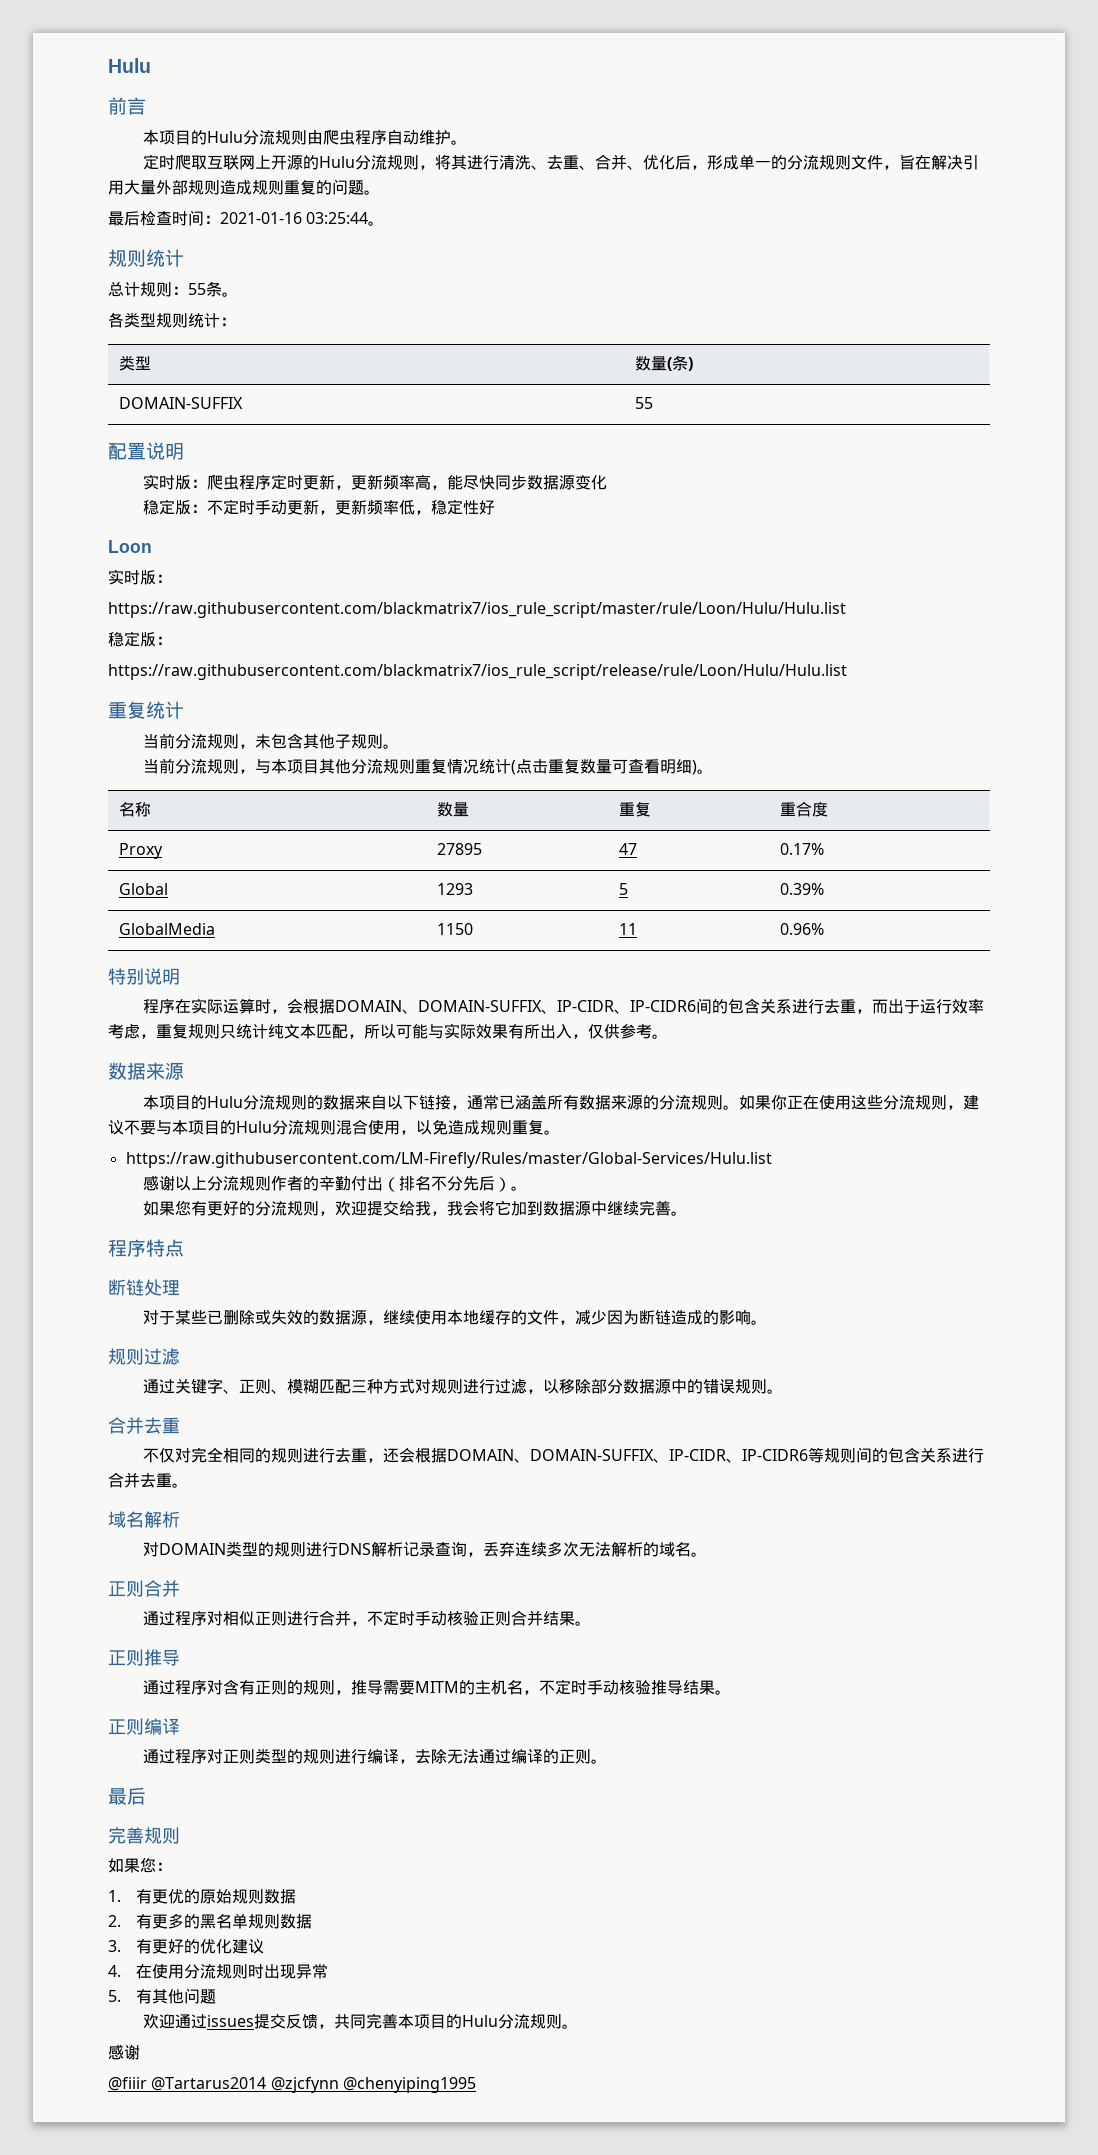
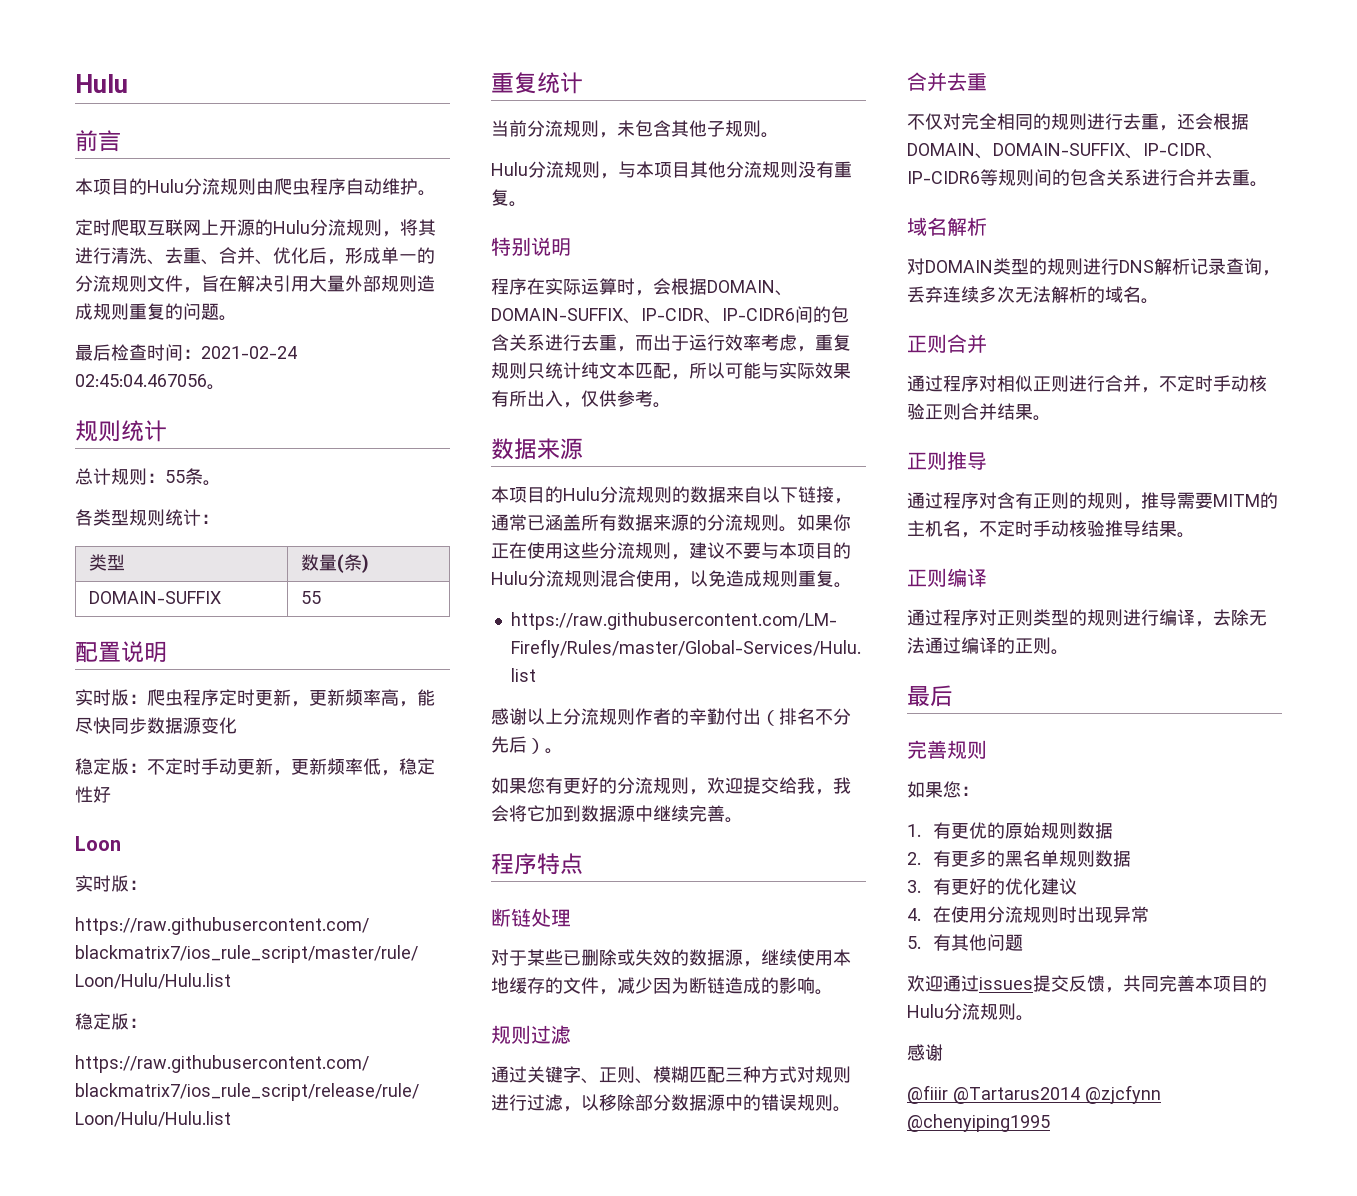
[220,212,369,224] 2021-01-16 03:25:44 -> [201,346,297,359] [75,374,207,387] 2021-02-24 02:45:04.467056
[143,758,176,774] 当前 -> [491,162,528,176] Hulu
[415,759,714,775] [118,802,151,817] [436,802,469,817] [618,802,651,817] [779,801,828,817] [118,843,163,859] [436,843,482,855] [618,843,637,855] [779,843,824,855] [118,883,168,895] [436,883,473,895] [618,883,628,895] [779,883,824,895] [118,923,215,935] [436,923,473,935] [618,923,637,935] [779,923,824,935] 重复情况统计(点击重复数量可查看明细)。 // 名称 | 数量 | 重复 | 重合度 // Proxy | 27895 | 47 | 0.17% // Global | 1293 | 5 | 0.39% // GlobalMedia | 1150 | 11 | 0.96% -> [798,161,852,178] [491,189,527,207] 没有重复。

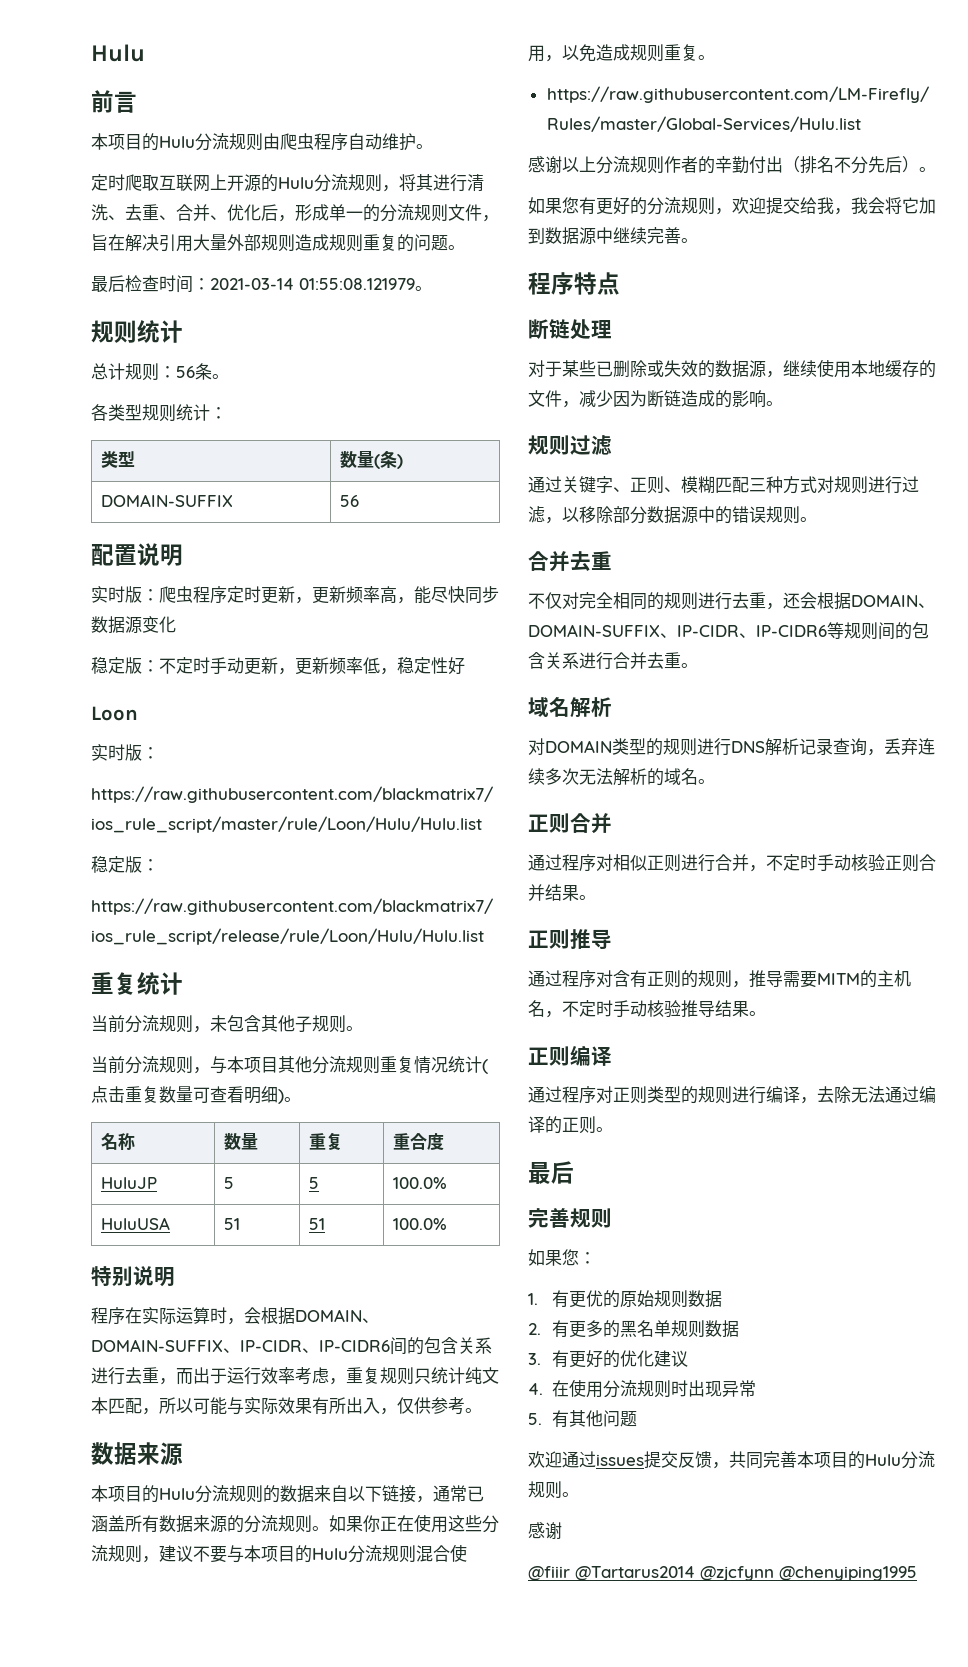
[201,346,297,359] [75,374,207,387] 2021-02-24 02:45:04.467056 -> [210,278,415,290] 2021-03-14 01:55:08.121979
[165,470,185,483] 55 -> [176,366,195,378] 56
[301,591,322,604] 55 -> [340,495,360,507] 56
[491,162,528,176] Hulu -> [91,1056,125,1074] 当前
[798,161,852,178] [491,189,527,207] 没有重复。 -> [380,1056,488,1074] [91,1086,301,1104] [101,1133,136,1151] [224,1133,259,1150] [309,1132,344,1150] [393,1133,445,1151] [101,1177,158,1189] [224,1177,235,1189] [309,1177,320,1189] [393,1177,448,1189] [101,1217,171,1230] [224,1218,241,1230] [309,1218,326,1230] [393,1218,448,1230] 重复情况统计(点击重复数量可查看明细)。 // 名称 | 数量 | 重复 | 重合度 // HuluJP | 5 | 5 | 100.0% // HuluUSA | 51 | 51 | 100.0%

